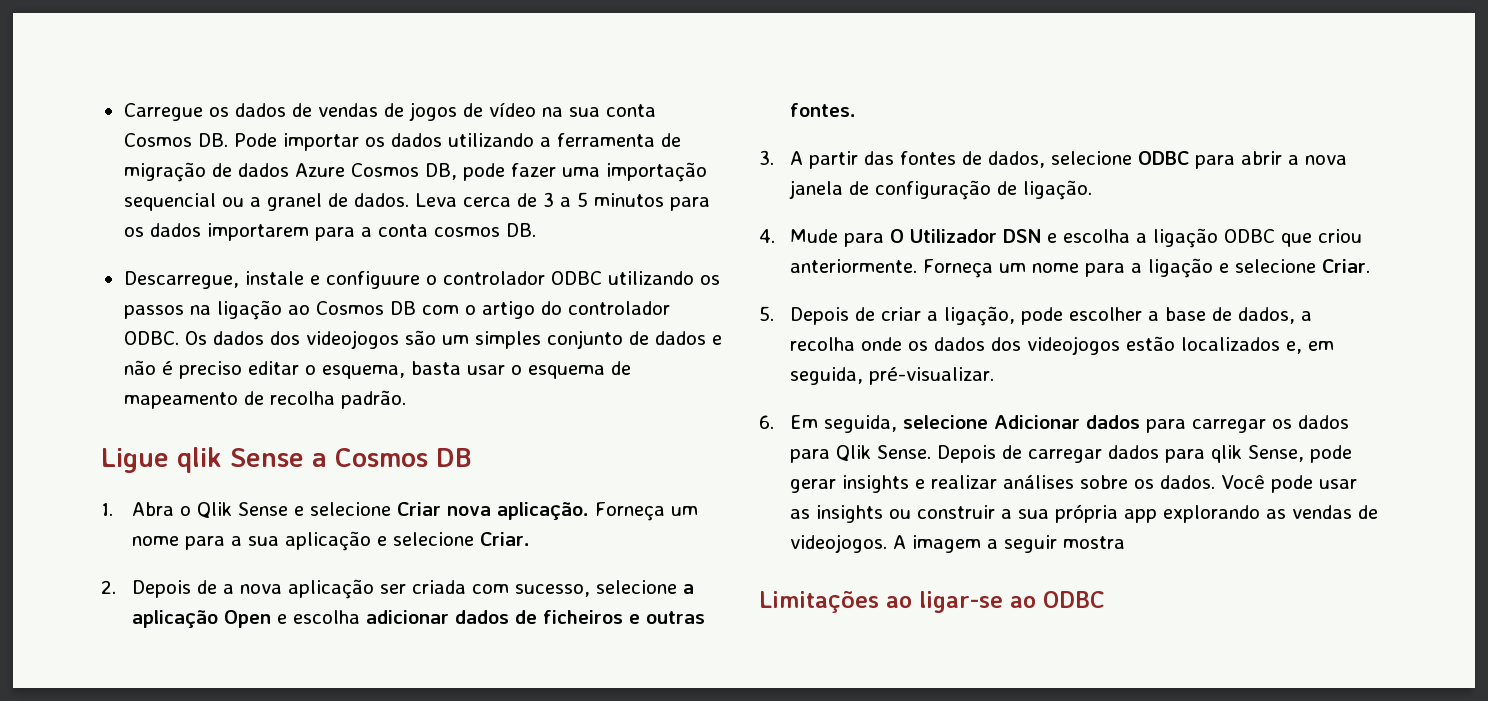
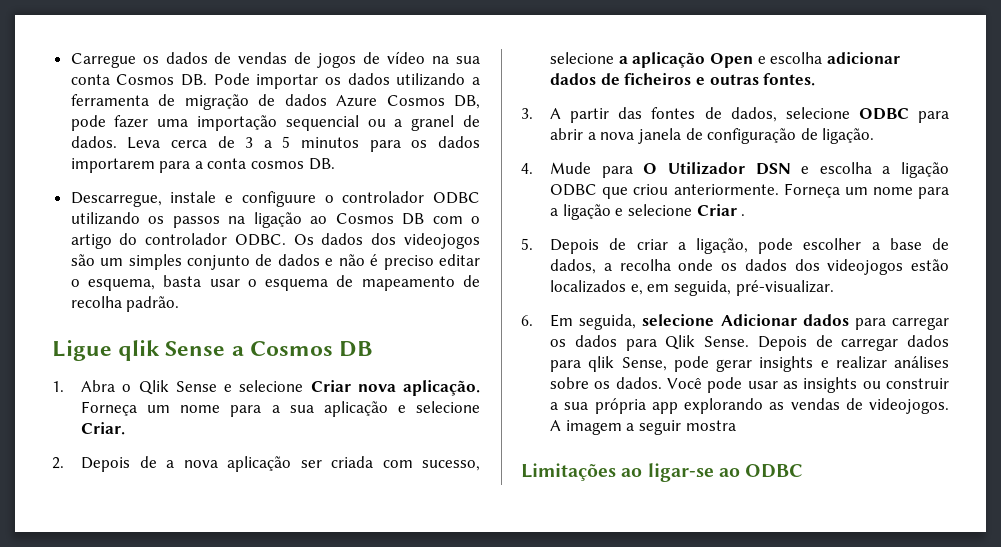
[1322,259,1371,273] Criar. -> [696,204,746,216] Criar .

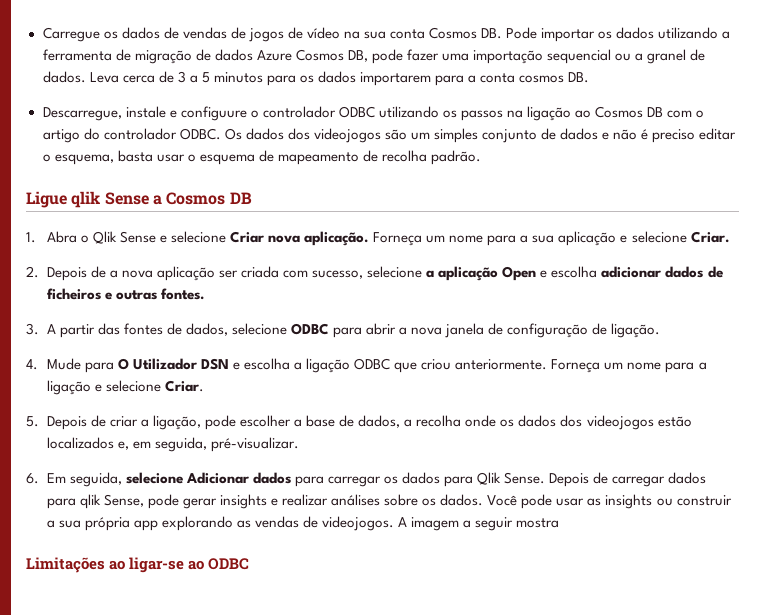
[696,204,746,216] Criar . -> [164,380,204,392] Criar.

